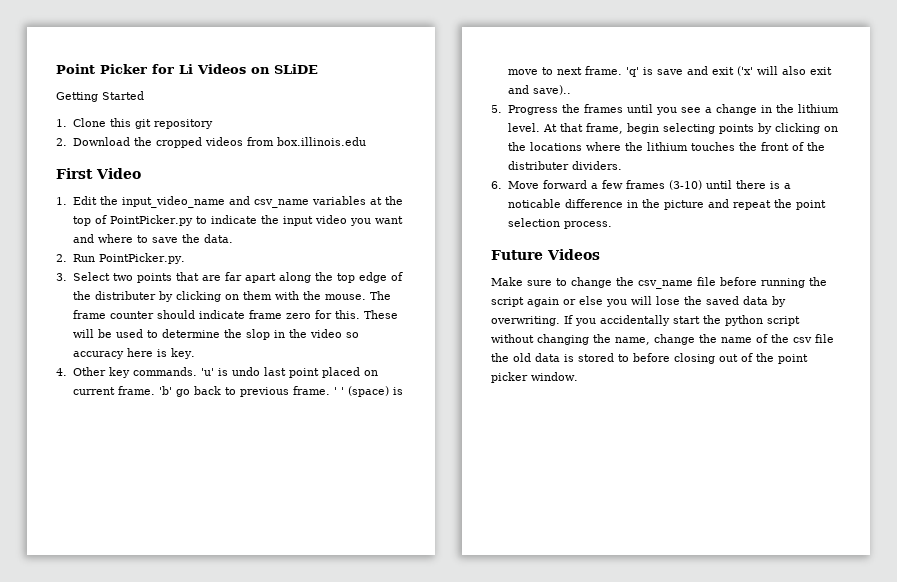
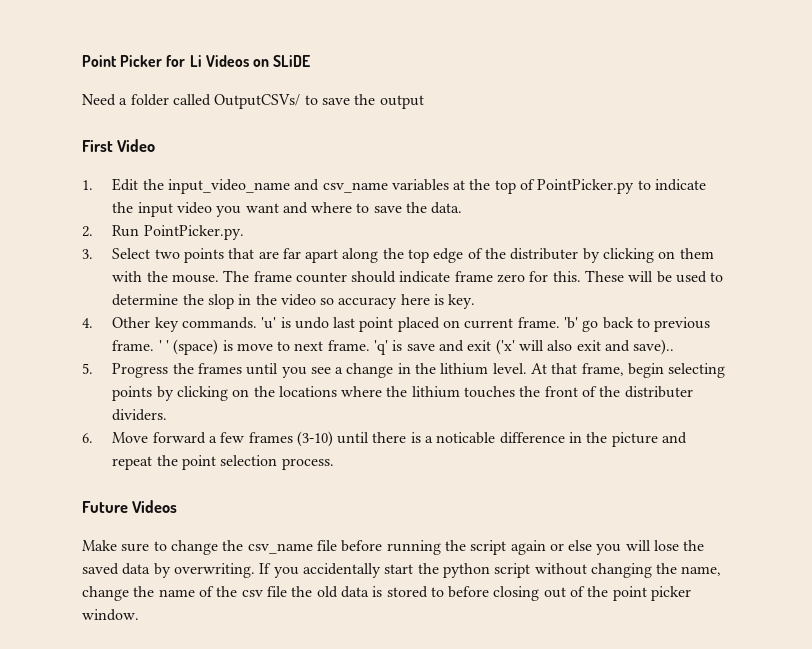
[56,91,144,102] [56,118,213,129] [56,137,366,148] Getting Started // 1. Clone this git repository // 2. Download the cropped videos from box.illinois.edu -> [82,94,424,109] Need a folder called OutputCSVs/ to save the output

